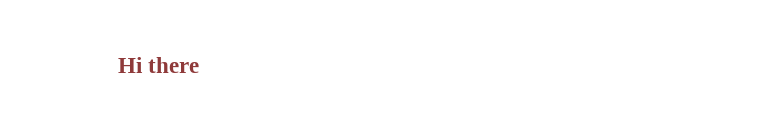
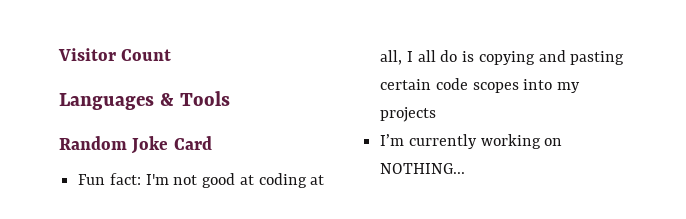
[118,57,200,73] Hi there -> [58,48,172,61] [59,91,230,110] [59,136,212,154] [78,173,325,188] [380,50,625,65] [380,78,581,93] [380,107,437,122] [380,134,563,149] [380,163,466,174] Visitor Count // Languages & Tools // Random Joke Card // Fun fact: I'm not good at coding at all, I all do is copying and pasting certain code scopes into my projects // I’m currently working on NOTHING...

